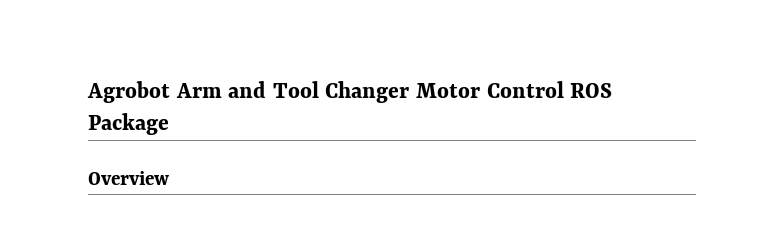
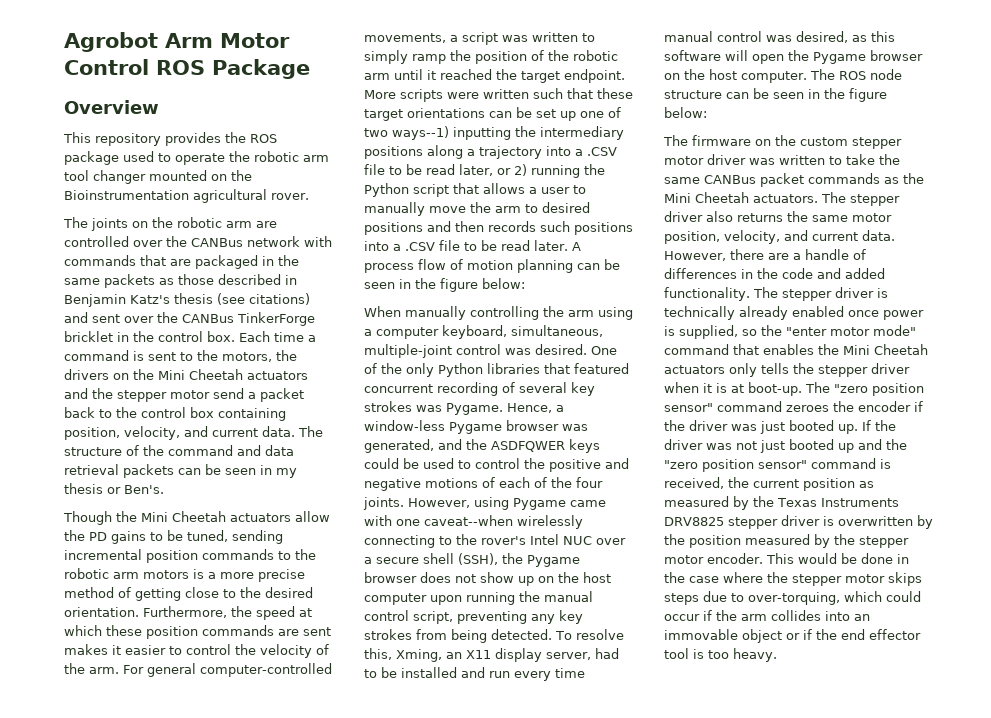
[228,81,410,103] and Tool Changer -> (213, 40) none
(169, 178) none -> [63,132,277,146] [64,151,329,165] [64,170,252,184] [64,189,309,203] [63,217,277,231] [64,236,332,247] [64,255,299,269] [64,274,297,288] [64,293,310,307] [64,312,315,326] [64,331,316,342] [64,350,297,362] [64,369,308,380] [64,388,304,402] [64,407,286,421] [64,426,323,440] [64,445,294,456] [64,464,297,478] [64,483,164,494] [63,511,330,525] [64,530,283,544] [64,549,316,563] [64,568,305,582] [64,587,313,601] [64,606,312,620] [64,625,331,639] [64,644,329,658] [64,663,332,677] [364,32,595,45] [364,50,618,64] [364,69,625,83] [364,88,633,102] [364,107,621,121] [364,126,624,140] [364,145,617,159] [364,164,605,178] [364,183,586,197] [364,202,590,216] [364,221,633,235] [364,240,581,251] [364,259,620,273] [364,278,525,292] [364,306,633,320] [364,325,603,339] [364,344,617,358] [364,363,629,377] [364,382,595,396] [364,401,564,415] [364,420,588,434] [364,439,600,453] [364,458,629,472] [364,477,603,491] [363,497,606,510] [364,515,583,529] [364,534,626,548] [364,553,580,567] [364,572,611,586] [364,591,593,605] [364,610,583,624] [364,629,624,643] [364,648,619,662] [364,667,585,681] [664,31,895,43] [664,50,923,64] [664,69,902,83] [664,88,887,102] [664,107,707,118] [663,135,902,149] [664,154,900,165] [664,173,924,187] [664,192,900,206] [664,211,892,222] [664,230,895,244] [664,249,866,261] [664,268,885,279] [664,287,888,301] [664,306,924,320] [664,325,916,339] [664,344,928,355] [664,363,910,377] [664,382,924,396] [664,401,923,412] [664,420,896,434] [664,439,907,453] [664,458,891,472] [664,477,874,491] [664,496,899,510] [664,515,933,529] [664,534,909,548] [664,553,909,564] [664,572,922,586] [664,591,921,605] [664,610,870,621] [664,629,921,643] [664,648,777,662] // This repository provides the ROS package used to operate the robotic arm tool changer mounted on the Bioinstrumentation agricultural rover. // The joints on the robotic arm are controlled over the CANBus network with commands that are packaged in the same packets as those described in Benjamin Katz's thesis (see citations) and sent over the CANBus TinkerForge bricklet in the control box. Each time a command is sent to the motors, the drivers on the Mini Cheetah actuators and the stepper motor send a packet back to the control box containing position, velocity, and current data. The structure of the command and data retrieval packets can be seen in my thesis or Ben's. // Though the Mini Cheetah actuators allow the PD gains to be tuned, sending incremental position commands to the robotic arm motors is a more precise method of getting close to the desired orientation. Furthermore, the speed at which these position commands are sent makes it easier to control the velocity of the arm. For general computer-controlled movements, a script was written to simply ramp the position of the robotic arm until it reached the target endpoint. More scripts were written such that these target orientations can be set up one of two ways--1) inputting the intermediary positions along a trajectory into a .CSV file to be read later, or 2) running the Python script that allows a user to manually move the arm to desired positions and then records such positions into a .CSV file to be read later. A process flow of motion planning can be seen in the figure below: // When manually controlling the arm using a computer keyboard, simultaneous, multiple-joint control was desired. One of the only Python libraries that featured concurrent recording of several key strokes was Pygame. Hence, a window-less Pygame browser was generated, and the ASDFQWER keys could be used to control the positive and negative motions of each of the four joints. However, using Pygame came with one caveat--when wirelessly connecting to the rover's Intel NUC over a secure shell (SSH), the Pygame browser does not show up on the host computer upon running the manual control script, preventing any key strokes from being detected. To resolve this, Xming, an X11 display server, had to be installed and run every time manual control was desired, as this software will open the Pygame browser on the host computer. The ROS node structure can be seen in the figure below: // The firmware on the custom stepper motor driver was written to take the same CANBus packet commands as the Mini Cheetah actuators. The stepper driver also returns the same motor position, velocity, and current data. However, there are a handle of differences in the code and added functionality. The stepper driver is technically already enabled once power is supplied, so the "enter motor mode" command that enables the Mini Cheetah actuators only tells the stepper driver when it is at boot-up. The "zero position sensor" command zeroes the encoder if the driver was just booted up. If the driver was not just booted up and the "zero position sensor" command is received, the current position as measured by the Texas Instruments DRV8825 stepper driver is overwritten by the position measured by the stepper motor encoder. This would be done in the case where the stepper motor skips steps due to over-torquing, which could occur if the arm collides into an immovable object or if the end effector tool is too heavy.

